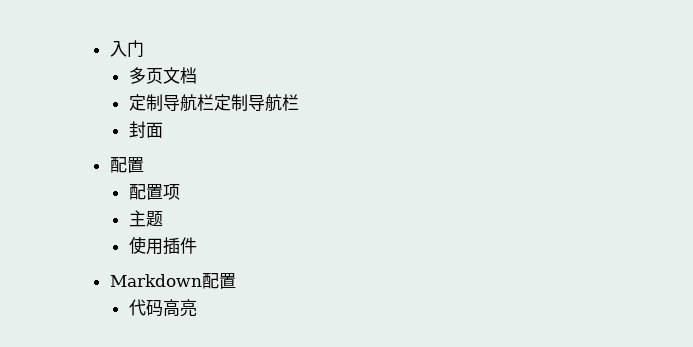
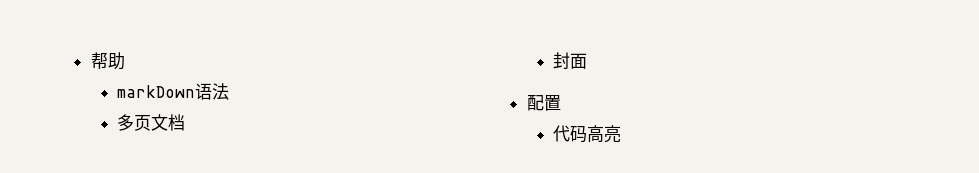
[109,40,144,57] 入门 -> [90,52,125,70] [116,83,229,100] 帮助 // markDown语法
[128,94,299,111] [128,121,163,138] [109,157,144,173] [128,184,180,200] [128,210,163,227] [128,236,197,255] [109,274,202,287] 定制导航栏定制导航栏 // 封面 // 配置 // 配置项 // 主题 // 使用插件 // Markdown -> [552,52,587,69] 封面 //

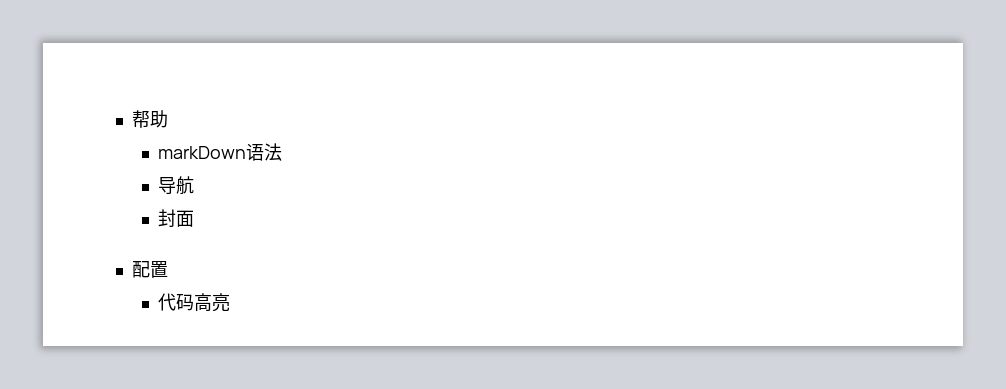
[116,114,185,131] 多页文档 -> [158,176,195,194] 导航

